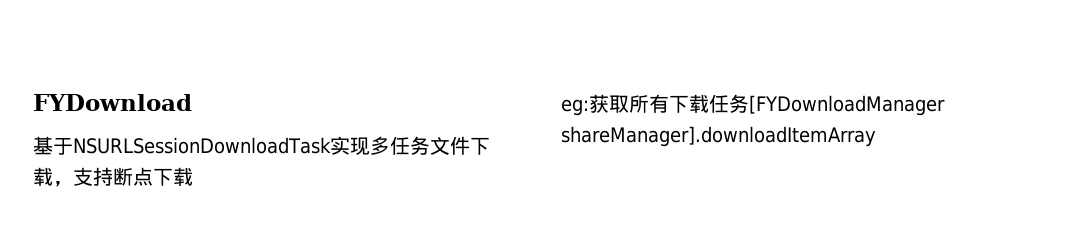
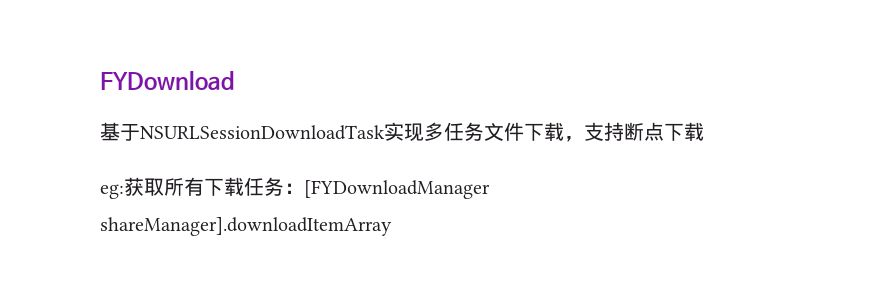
(749, 103) none -> [284,183,304,194] ：

